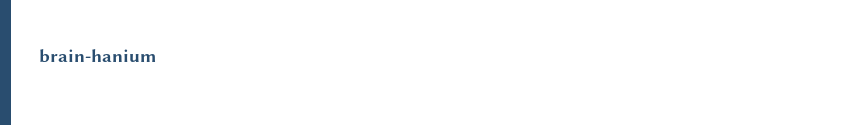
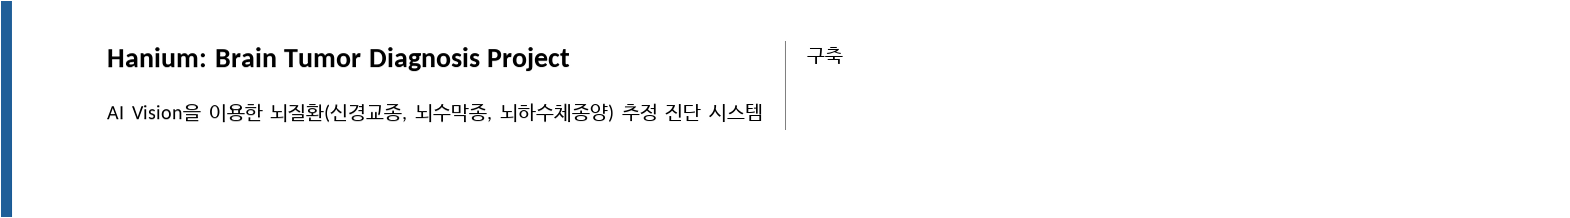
[39,49,157,63] brain-hanium -> [106,47,571,72] [106,103,764,123] [806,46,843,64] Hanium: Brain Tumor Diagnosis Project // AI Vision을 이용한 뇌질환(신경교종, 뇌수막종, 뇌하수체종양) 추정 진단 시스템 구축

